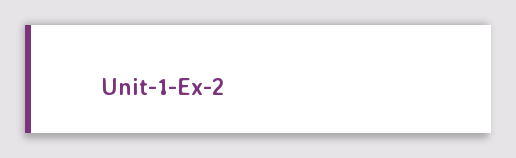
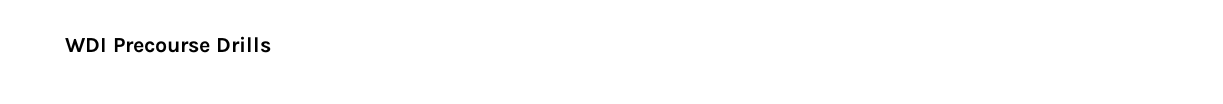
[101,78,224,95] Unit-1-Ex-2 -> [65,36,271,53] WDI Precourse Drills

